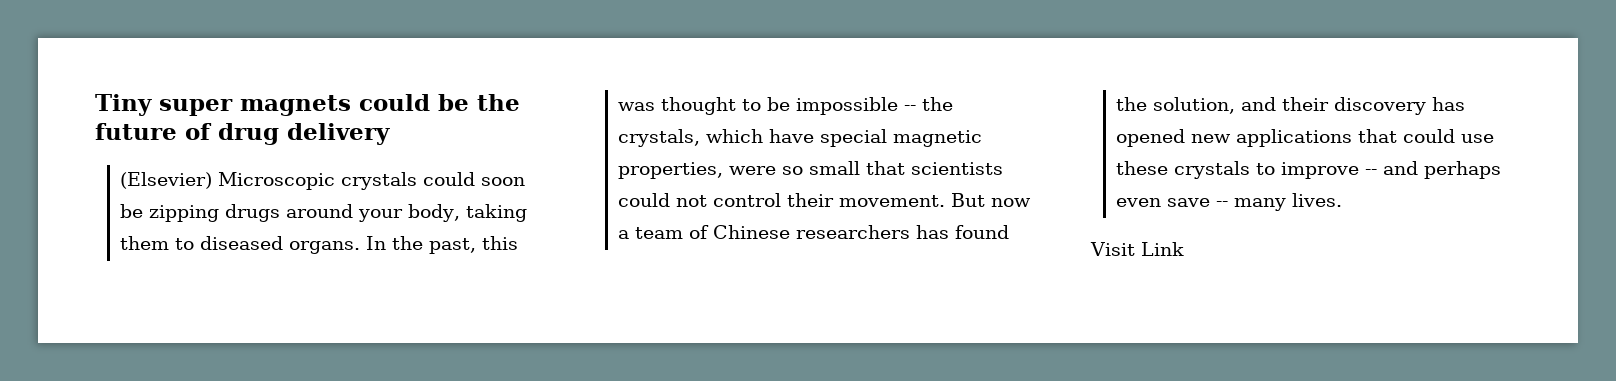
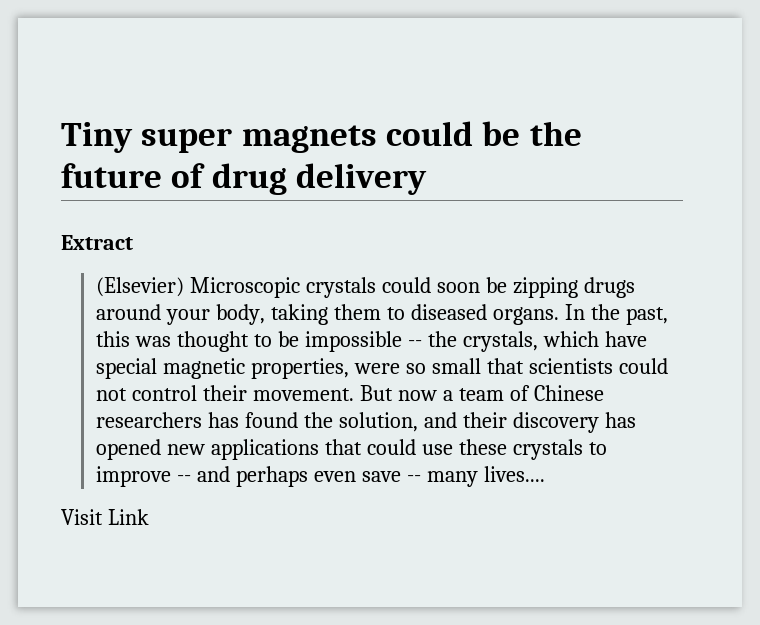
(390, 134) none -> [61,235,133,250] // Extract
[1292,193,1343,207] lives. -> [483,466,545,482] lives....

